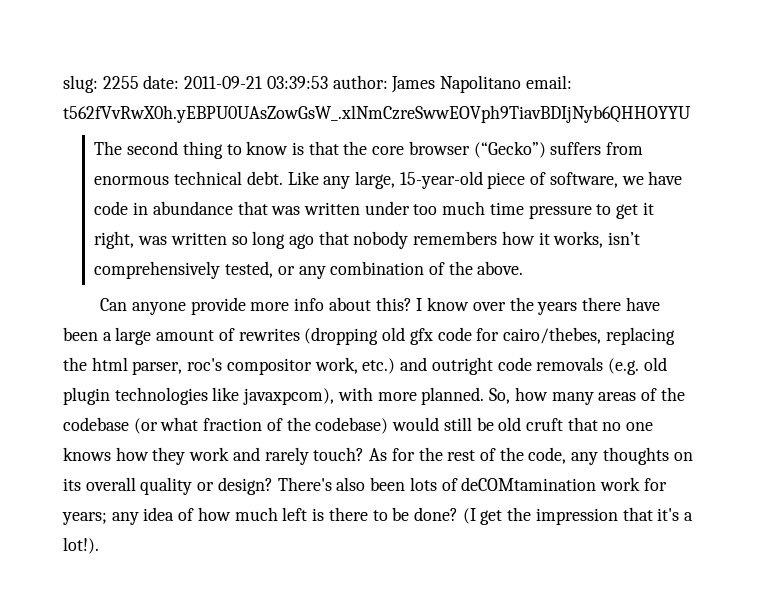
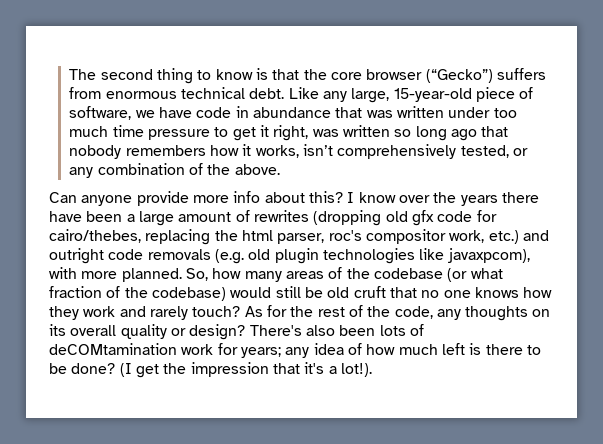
[63,75,572,93] [63,105,691,123] slug: 2255 date: 2011-09-21 03:39:53 author: James Napolitano email: t562fVvRwX0h.yEBPU0UAsZowGsW_.xlNmCzreSwwEOVph9TiavBDIjNyb6QHHOYYU // -> (69, 74) none

